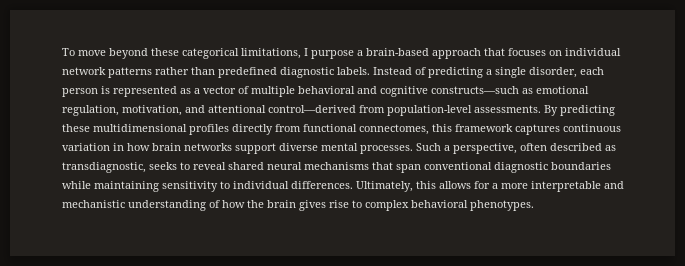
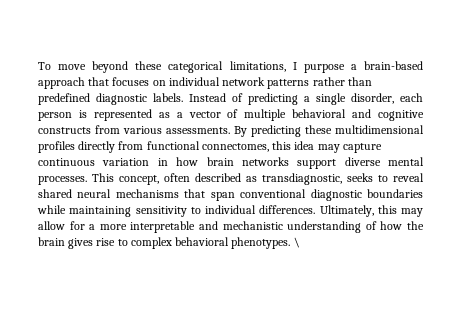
[431,86,589,94] [62,105,472,116] constructs—such as emotional regulation, motivation, and attentional control—derived from population-level -> [38,125,162,134] constructs from various
[455,124,560,135] framework captures -> [294,141,382,153] idea may capture
[416,143,517,154] Such a perspective, -> [92,173,159,185] This concept,
[439,181,471,189] allows -> [401,208,423,217] [38,221,65,230] may allow
(534, 205) none -> [293,237,300,248] \

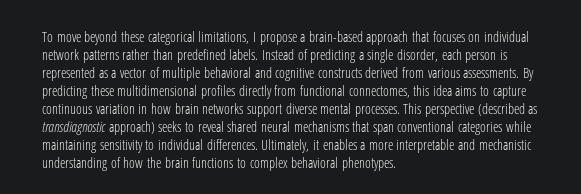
[303,64,345,73] purpose -> [259,34,297,45] propose
[96,93,147,105] diagnostic -> (226, 56) none
(91, 130) none -> [365,67,399,78] derived
[317,144,340,153] may -> [455,86,490,96] aims to
[119,173,342,185] concept, often described as transdiagnostic, -> [425,103,538,117] [42,121,155,135] perspective (described as transdiagnostic approach)
[310,189,423,201] diagnostic boundaries -> [458,122,503,135] categories
[377,205,423,217] [38,221,85,230] this may allow for -> [312,139,357,150] it enables
[68,238,116,249] gives rise -> [192,157,234,168] functions
[293,237,300,248] \ -> (396, 164) none

